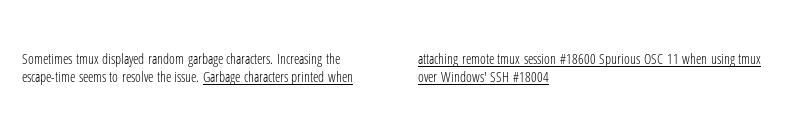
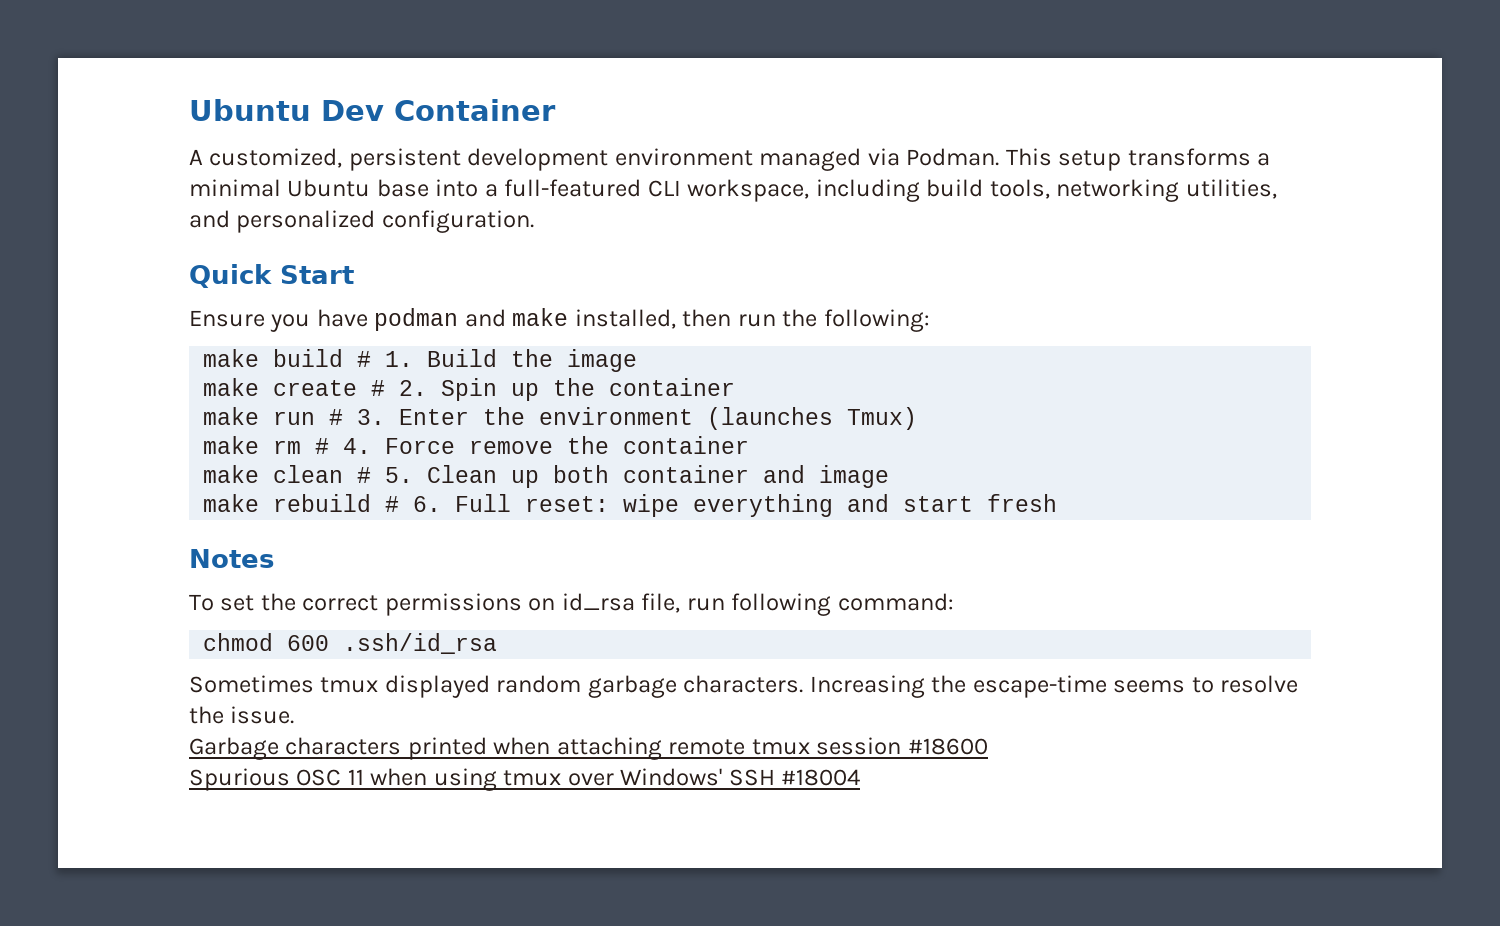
(22, 59) none -> [189,99,556,121] [189,148,1271,171] [189,179,1277,202] [189,210,534,233] [189,264,354,288] [189,308,930,332] [203,349,638,372] [203,378,736,401] [203,407,918,430] [203,436,750,454] [203,465,890,488] [203,494,1058,517] [189,549,274,568] [189,593,954,616] [203,633,498,654] Ubuntu Dev Container // A customized, persistent development environment managed via Podman. This setup transforms a minimal Ubuntu base into a full-featured CLI workspace, including build tools, networking utilities, and personalized configuration. // Quick Start // Ensure you have podman and make installed, then run the following: // make build # 1. Build the image // make create # 2. Spin up the container // make run # 3. Enter the environment (launches Tmux) // make rm # 4. Force remove the container // make clean # 5. Clean up both container and image // make rebuild # 6. Full reset: wipe everything and start fresh // Notes // To set the correct permissions on id_rsa file, run following command: // chmod 600 .ssh/id_rsa //
(200, 77) none -> (295, 715) //
(596, 59) none -> (988, 746) //

